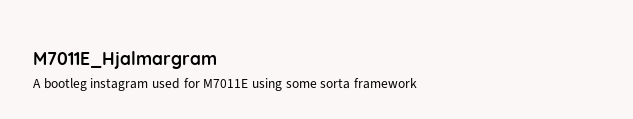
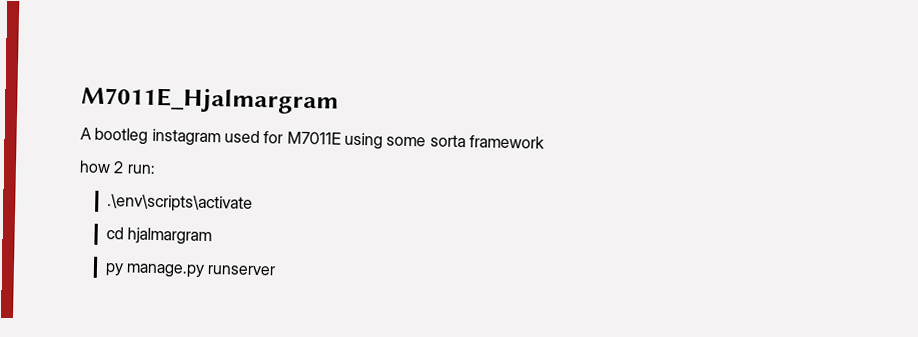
(417, 83) none -> [79,160,156,174] [106,193,253,213] [105,226,212,246] [104,262,277,278] // how 2 run: // .\env\scripts\activate // cd hjalmargram // py manage.py runserver

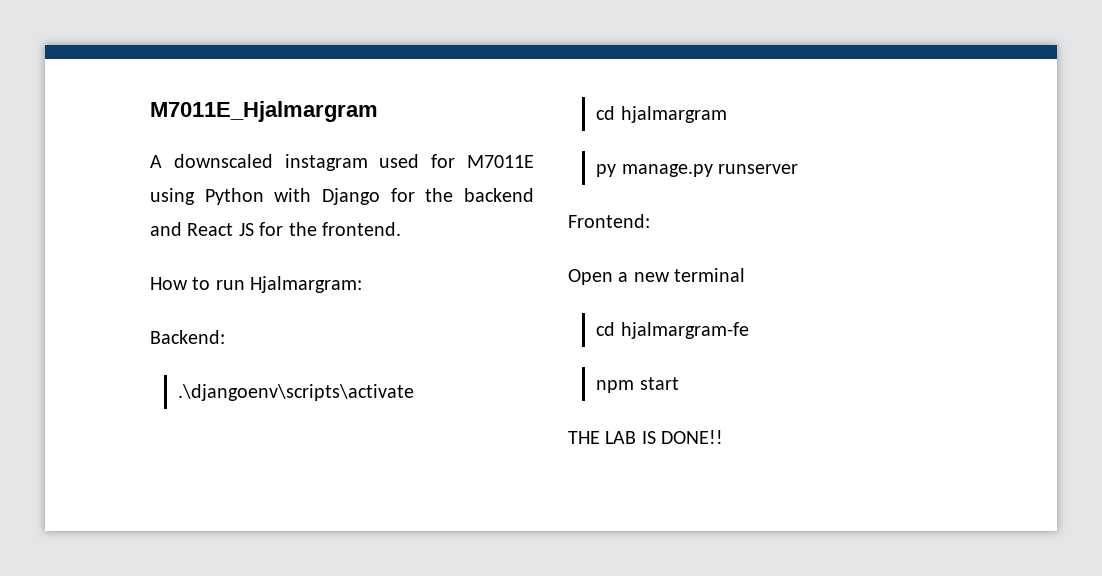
[94,127,149,145] bootleg -> [173,154,273,168] downscaled
[386,134,545,149] [79,160,156,174] [106,193,253,213] some sorta framework // how 2 run: // .\env\scripts\activate -> [204,188,534,205] [150,222,401,236] [150,276,363,293] [150,330,225,344] [178,384,415,401] Python with Django for the backend and React JS for the frontend. // How to run Hjalmargram: // Backend: // .\djangoenv\scripts\activate
(277, 270) none -> [568,214,650,228] [568,268,746,285] [596,322,749,339] [596,377,679,393] [568,430,724,444] // Frontend: // Open a new terminal // cd hjalmargram-fe // npm start // THE LAB IS DONE!!

